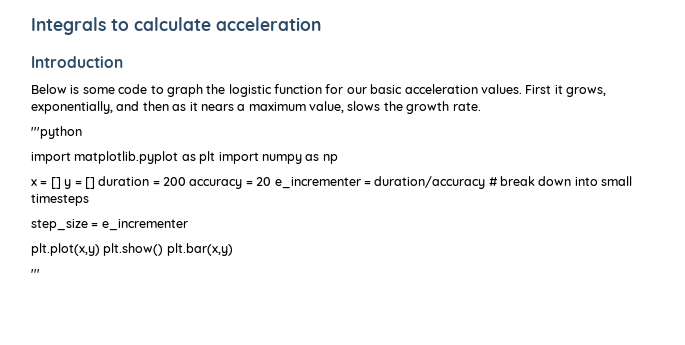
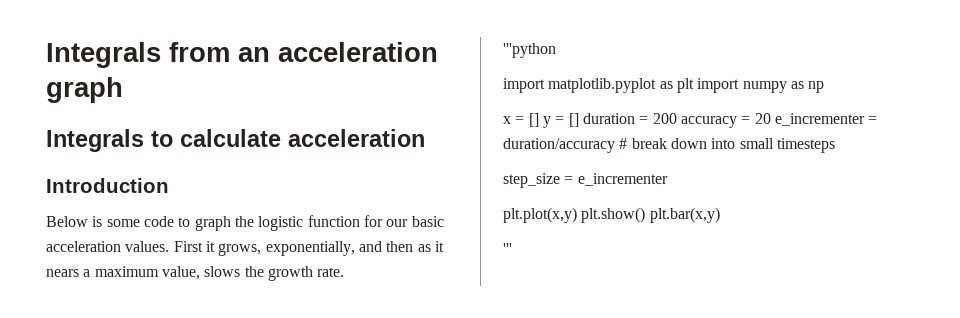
[31,17,106,35] Integrals -> [46,42,438,68] [46,77,123,103] [46,129,144,152] Integrals from an acceleration graph // Integrals

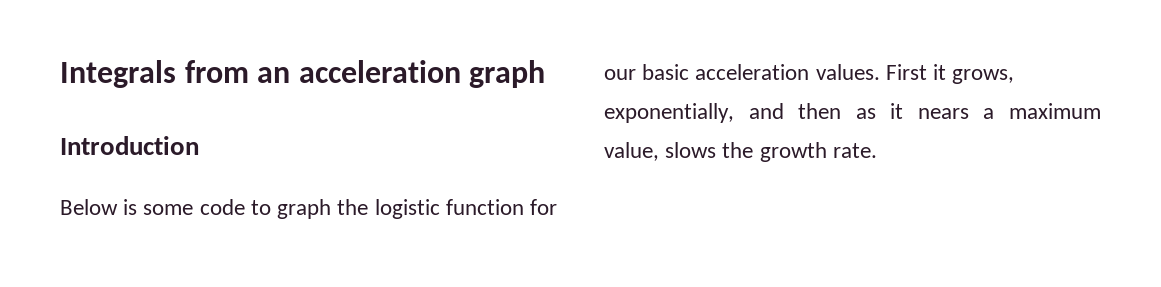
[46,129,425,152] // Integrals to calculate acceleration -> (546, 74) none
[503,43,556,58] [503,78,825,93] [503,113,878,128] [503,138,835,153] [503,173,668,188] [503,207,720,223] [503,243,512,254] // '''python // import matplotlib.pyplot as plt import numpy as np // x = [] y = [] duration = 200 accuracy = 20 e_incrementer = duration/accuracy # break down into small timesteps // step_size = e_incrementer // plt.plot(x,y) plt.show() plt.bar(x,y) // ''' -> (877, 150) none

